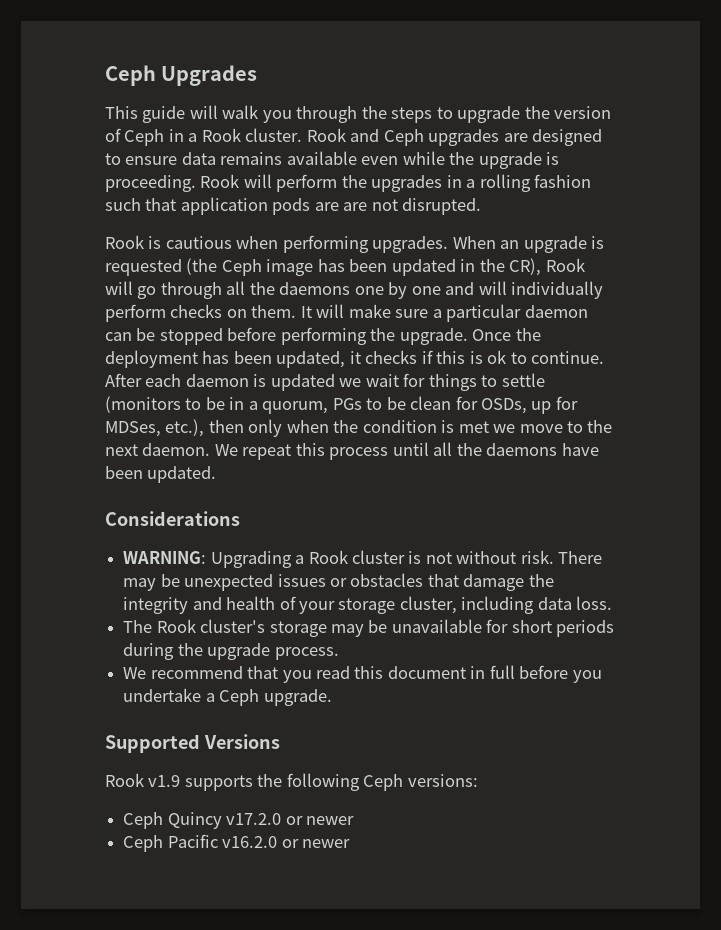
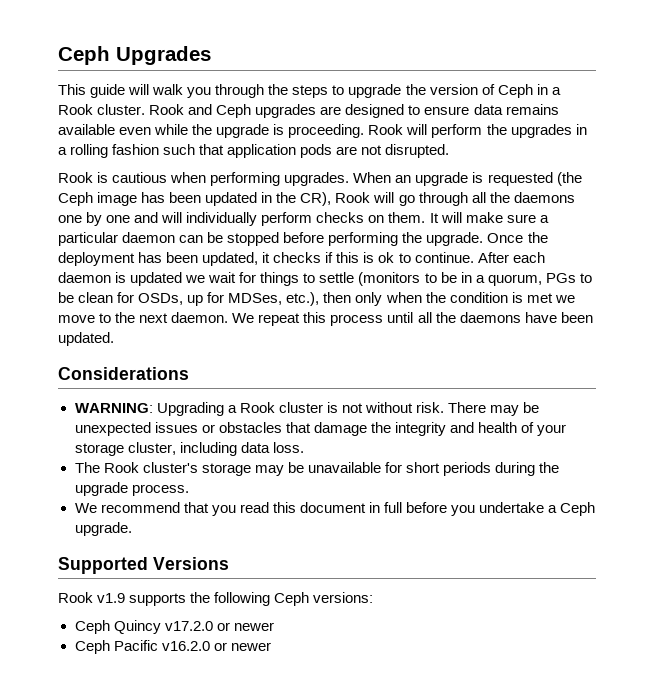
[343,202,368,211] are -> (358, 150) none

